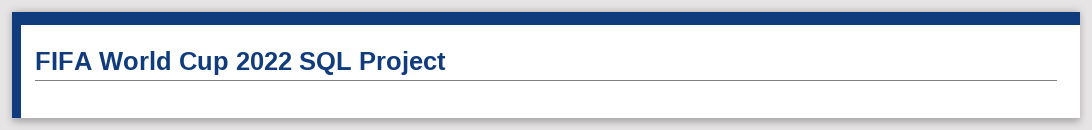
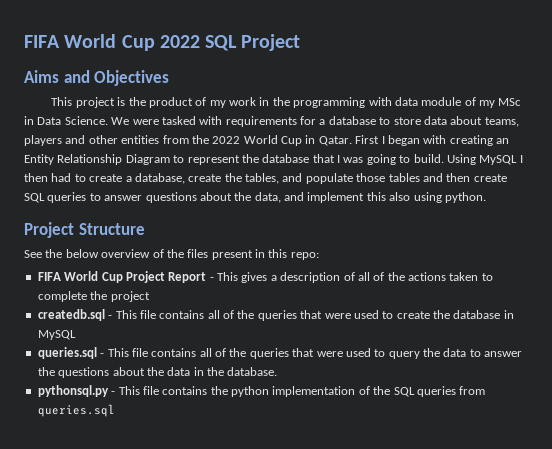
(446, 63) none -> [24,70,170,86] [51,97,522,108] [24,116,519,127] [24,135,509,146] [24,154,523,165] [24,173,507,184] [24,192,486,203] [24,222,145,238] [24,249,319,260] [37,271,493,283] [37,291,150,302] [37,309,514,321] [37,330,76,340] [37,347,523,359] [37,367,278,378] [37,385,486,397] [37,404,115,417] // Aims and Objectives // This project is the product of my work in the programming with data module of my MSc in Data Science. We were tasked with requirements for a database to store data about teams, players and other entities from the 2022 World Cup in Qatar. First I began with creating an Entity Relationship Diagram to represent the database that I was going to build. Using MySQL I then had to create a database, create the tables, and populate those tables and then create SQL queries to answer questions about the data, and implement this also using python. // Project Structure // See the below overview of the files present in this repo: // FIFA World Cup Project Report - This gives a description of all of the actions taken to complete the project // createdb.sql - This file contains all of the queries that were used to create the database in MySQL // queries.sql - This file contains all of the queries that were used to query the data to answer the questions about the data in the database. // pythonsql.py - This file contains the python implementation of the SQL queries from queries.sql

